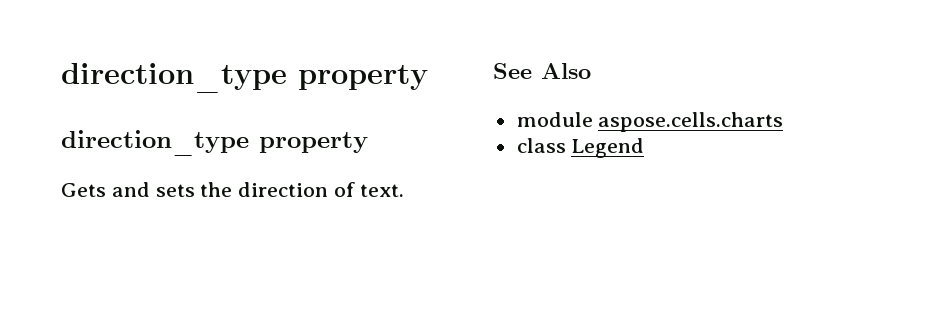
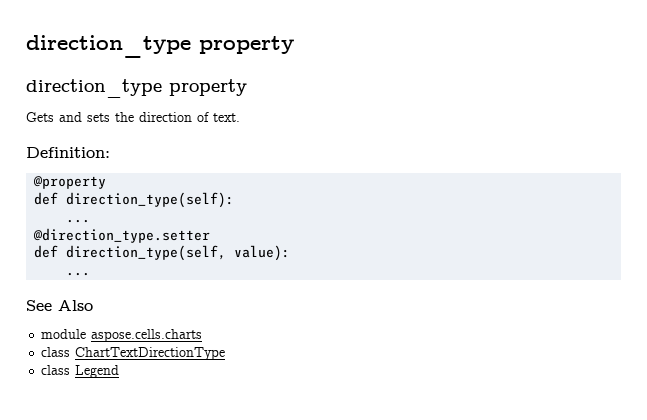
(404, 190) none -> [26,147,110,158] [33,176,107,189] [34,192,235,208] [66,219,91,223] [33,228,211,243] [34,245,291,261] [66,272,91,276] // Definition: // @property // def direction_type(self): // ... // @direction_type.setter // def direction_type(self, value): // ...
(784, 122) none -> [41,347,226,360] // class ChartTextDirectionType

